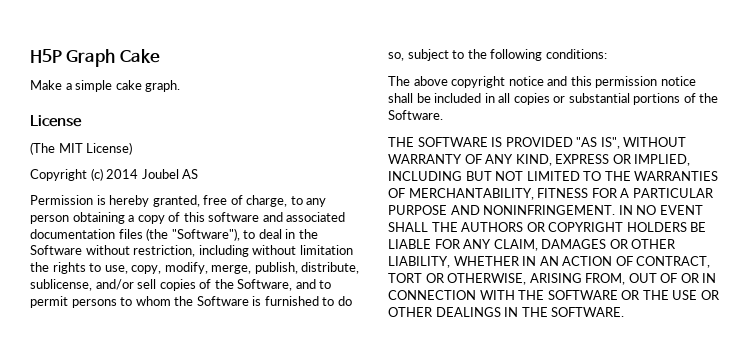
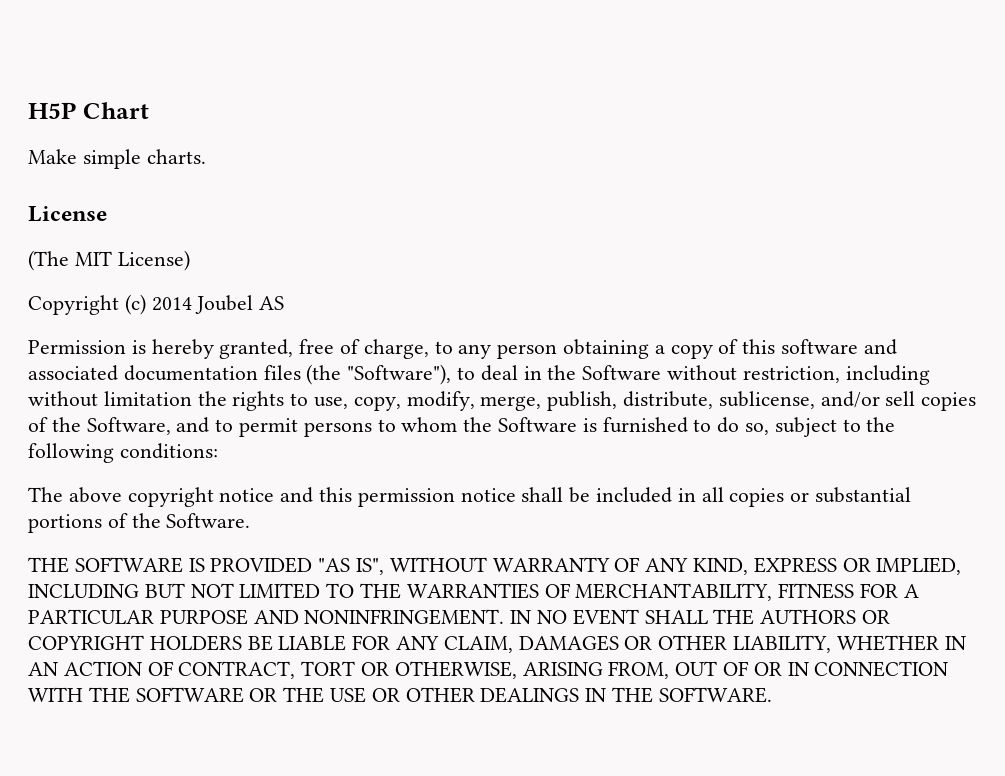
[66,49,160,67] Graph Cake -> [82,102,149,119] Chart
[65,80,181,92] a simple cake graph. -> [82,149,206,169] simple charts.

